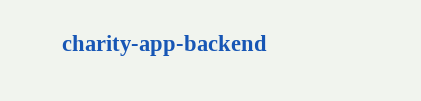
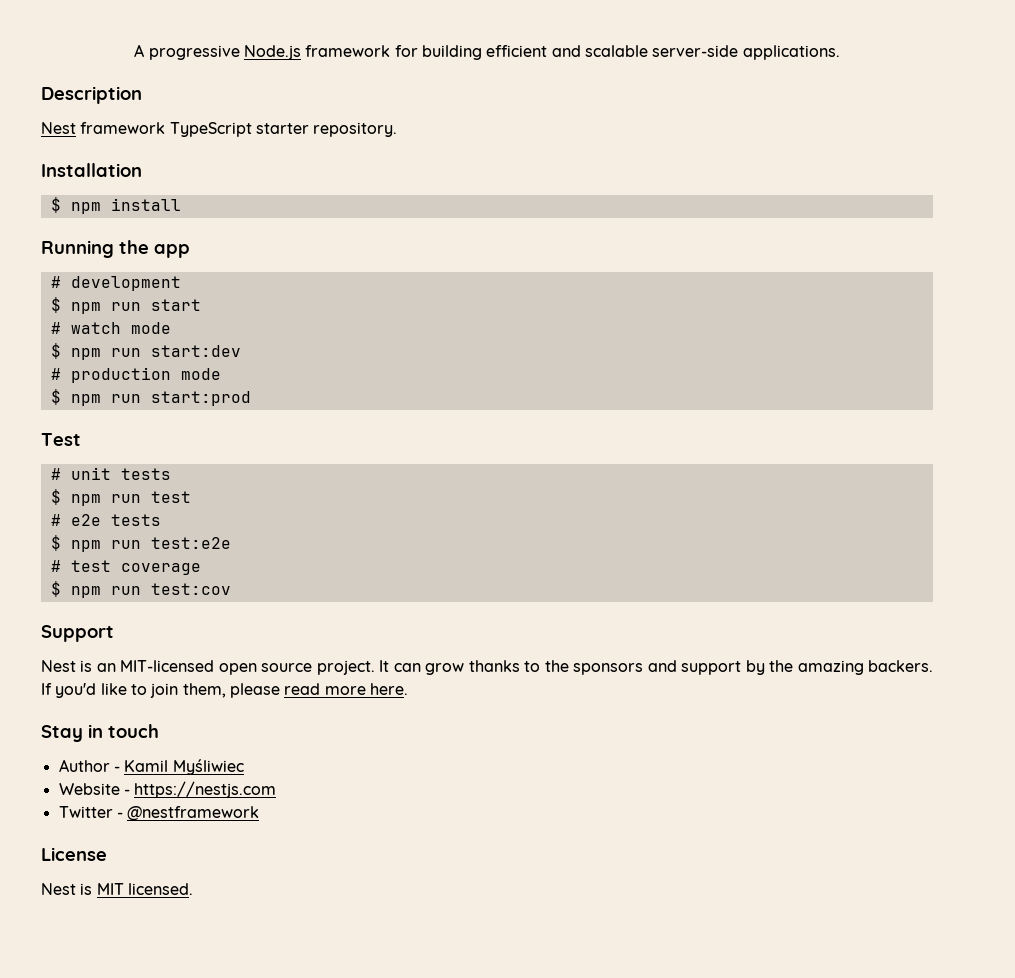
[62,35,267,56] charity-app-backend -> [134,44,840,60] [41,86,142,104] [41,122,398,137] [41,163,142,177] [50,197,181,214] [41,240,190,258] [50,276,181,291] [50,297,201,314] [50,322,171,334] [50,343,241,360] [50,367,221,383] [50,389,251,406] [41,433,81,446] [50,467,171,480] [50,489,191,506] [50,514,161,526] [50,535,231,552] [50,560,201,575] [50,581,231,598] [41,625,114,642] [41,660,934,675] [41,683,408,698] [41,724,159,742] [58,759,244,775] [58,781,277,798] [58,806,260,821] [41,847,107,861] [41,883,193,895] A progressive Node.js framework for building efficient and scalable server-side applications. // Description // Nest framework TypeScript starter repository. // Installation // $ npm install // Running the app // # development // $ npm run start // # watch mode // $ npm run start:dev // # production mode // $ npm run start:prod // Test // # unit tests // $ npm run test // # e2e tests // $ npm run test:e2e // # test coverage // $ npm run test:cov // Support // Nest is an MIT-licensed open source project. It can grow thanks to the sponsors and support by the amazing backers. If you'd like to join them, please read more here. // Stay in touch // Author - Kamil Myśliwiec // Website - https://nestjs.com // Twitter - @nestframework // License // Nest is MIT licensed.

